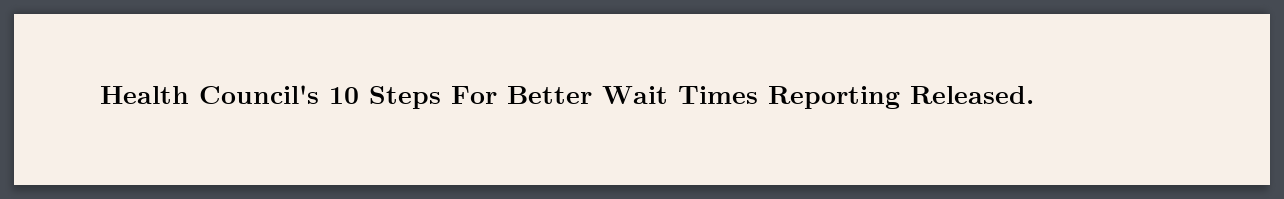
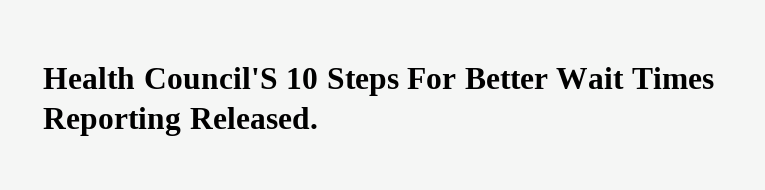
[199,85,319,104] Council's -> [143,67,278,89] Council'S

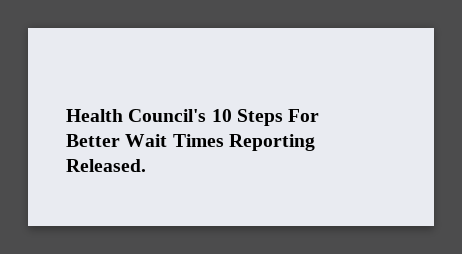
[143,67,278,89] Council'S -> [128,109,207,122] Council's

